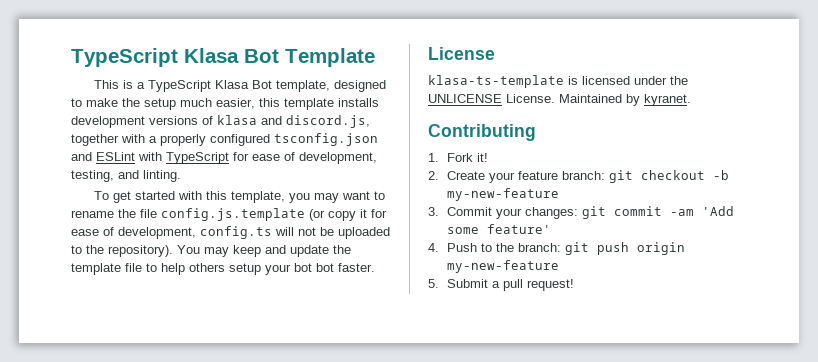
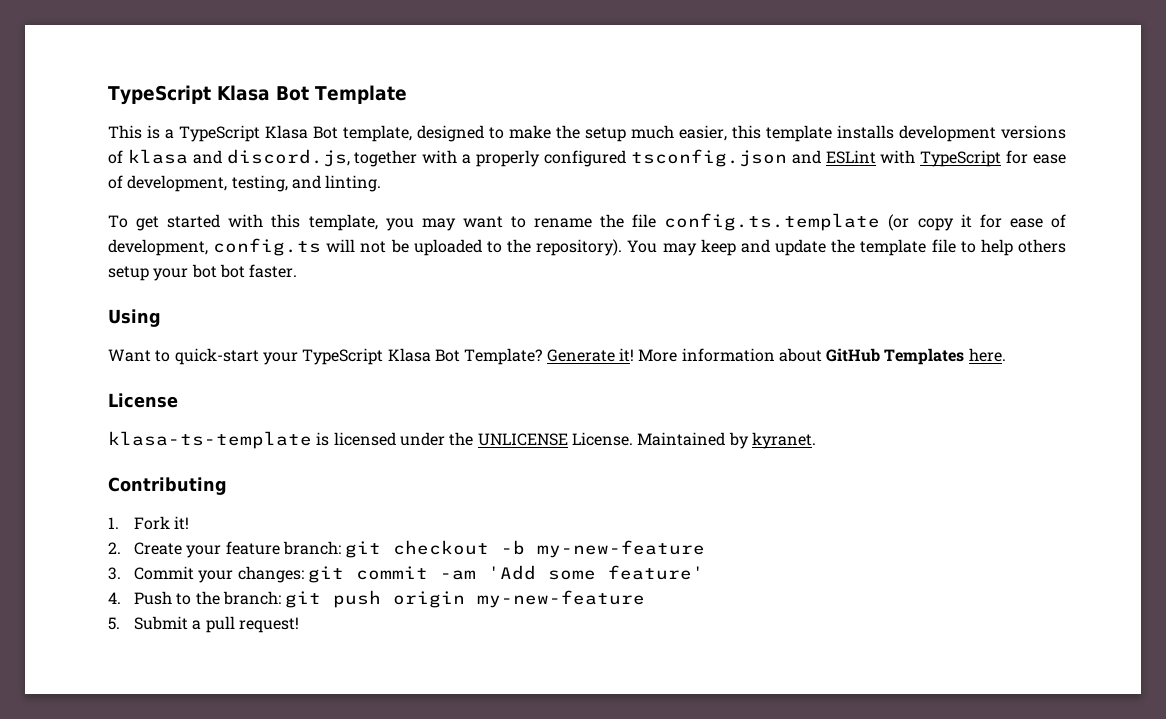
[161,208,305,221] config.js.template -> [664,213,881,231] config.ts.template
(375, 267) none -> [108,309,161,327] [108,348,1006,365] // Using // Want to quick-start your TypeScript Klasa Bot Template? Generate it! More information about GitHub Templates here.

